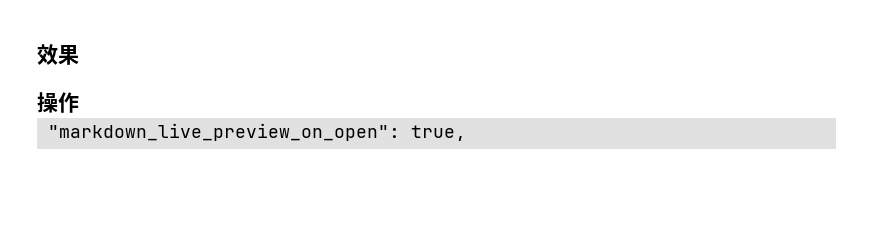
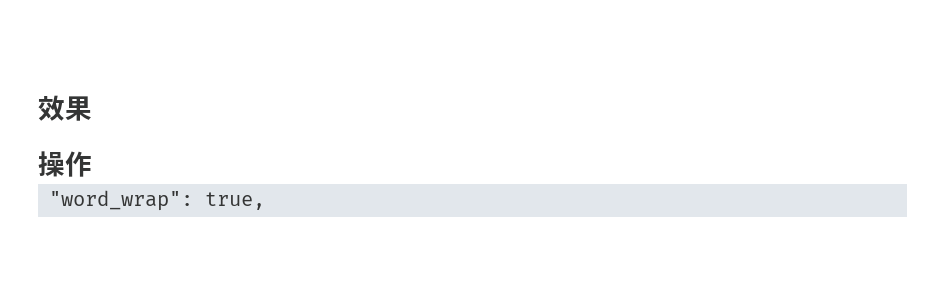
[47,123,400,141] "markdown_live_preview_on_open": -> [49,190,194,211] "word_wrap":

